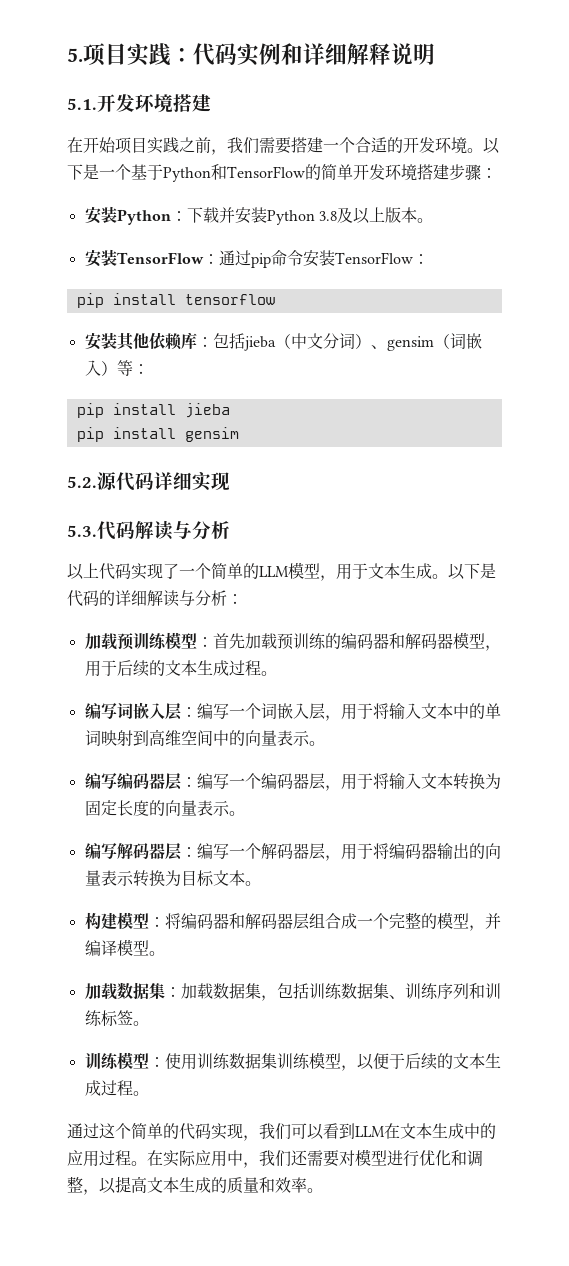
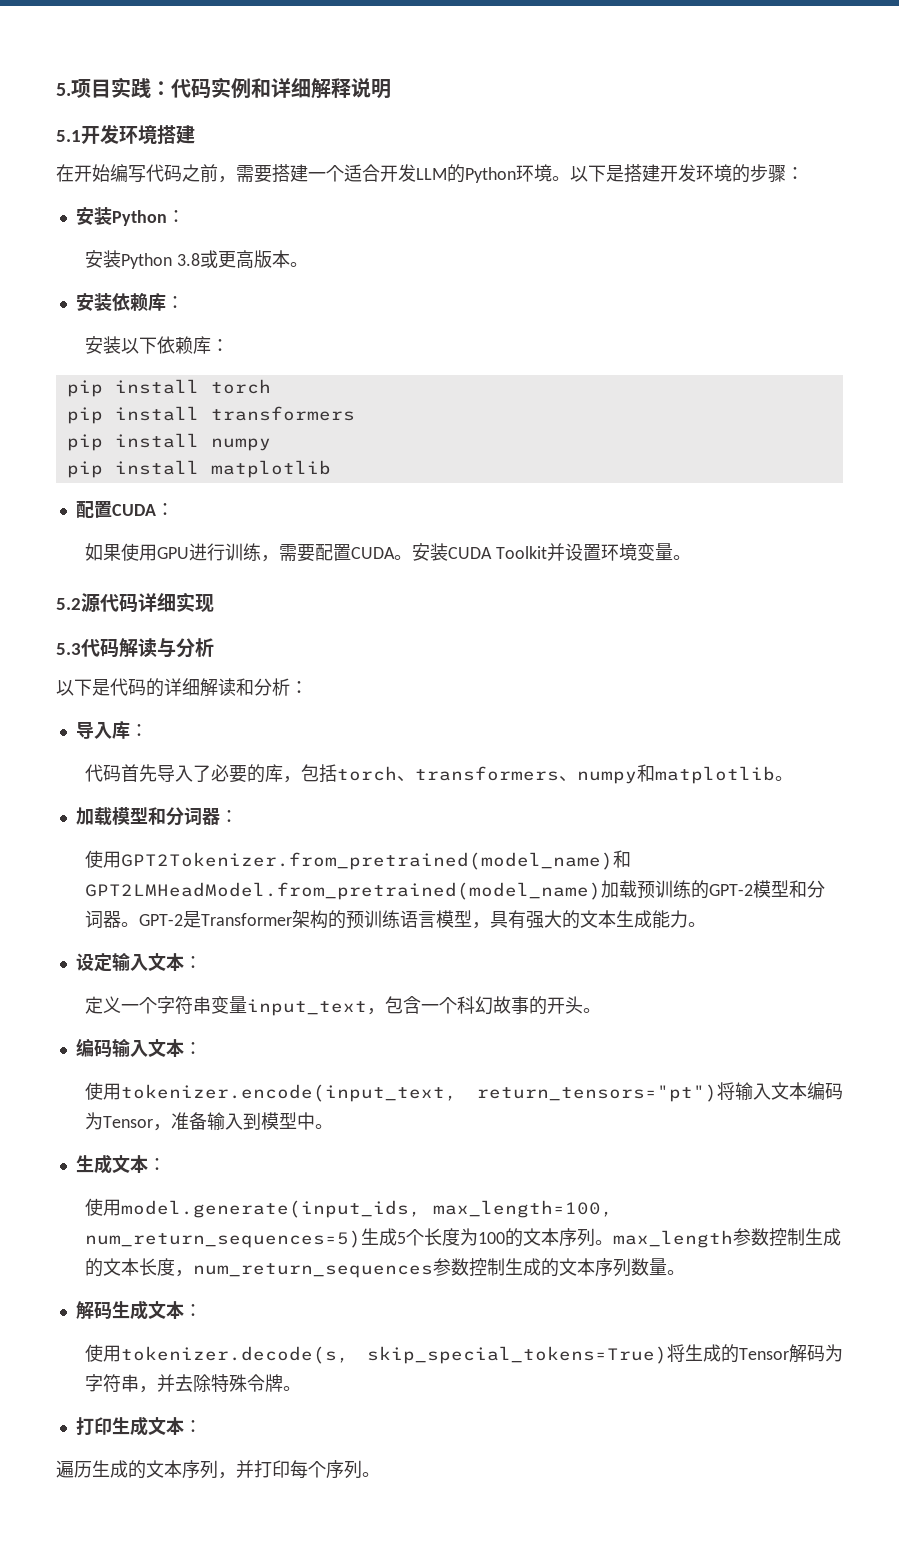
[67,98,97,110] 5.1. -> [56,130,81,142] 5.1
[115,137,500,155] [67,164,449,182] 项目实践之前，我们需要搭建一个合适的开发环境。以下是一个基于Python和TensorFlow的简单开发环境搭建 -> [110,164,750,183] 编写代码之前，需要搭建一个适合开发LLM的Python环境。以下是搭建开发环境的
[186,207,235,223] 下载并 -> (185, 216) //
[336,207,385,224] 及以上 -> [199,250,254,269] 或更高
[116,250,429,268] [76,293,275,308] [84,332,482,351] [84,360,149,376] [76,403,230,418] [76,427,239,442] [67,476,97,488] TensorFlow：通过pip命令安装TensorFlow： // pip install tensorflow // 安装其他依赖库：包括jieba（中文分词）、gensim（词嵌入）等： // pip install jieba // pip install gensim // 5.2. -> [111,293,184,312] [85,336,230,354] [66,379,271,397] [66,406,355,424] [66,433,271,451] [66,460,331,478] [75,501,174,518] [85,543,691,562] [56,598,81,610] 依赖库： // 安装以下依赖库： // pip install torch // pip install transformers // pip install numpy // pip install matplotlib // 配置CUDA： // 如果使用GPU进行训练，需要配置CUDA。安装CUDA Toolkit并设置环境变量。 // 5.2
[67,525,97,537] 5.3. -> [56,643,81,655] 5.3
[83,562,465,581] 上代码实现了一个简单的LLM模型，用于文本生成。以 -> (74, 688) none
[179,590,195,606] 与 -> [236,678,254,696] 和
[84,632,501,651] [84,660,277,677] [84,702,501,721] [84,729,325,746] [84,773,501,791] [84,800,245,816] [84,843,501,861] [84,870,261,887] [84,912,501,931] [84,939,165,956] [84,982,501,1001] [84,1010,149,1027] [84,1052,501,1071] [84,1080,149,1096] [67,1123,496,1141] [67,1149,483,1168] [67,1176,307,1195] 加载预训练模型：首先加载预训练的编码器和解码器模型，用于后续的文本生成过程。 // 编写词嵌入层：编写一个词嵌入层，用于将输入文本中的单词映射到高维空间中的向量表示。 // 编写编码器层：编写一个编码器层，用于将输入文本转换为固定长度的向量表示。 // 编写解码器层：编写一个解码器层，用于将编码器输出的向量表示转换为目标文本。 // 构建模型：将编码器和解码器层组合成一个完整的模型，并编译模型。 // 加载数据集：加载数据集，包括训练数据集、训练序列和训练标签。 // 训练模型：使用训练数据集训练模型，以便于后续的文本生成过程。 // 通过这个简单的代码实现，我们可以看到LLM在文本生成中的应用过程。在实际应用中，我们还需要对模型进行优化和调整，以提高文本生成的质量和效率 -> [75,721,148,739] [85,764,794,784] [75,807,238,826] [85,850,632,870] [85,880,826,900] [85,910,707,929] [75,952,202,972] [85,996,602,1016] [75,1038,202,1057] [85,1082,843,1102] [85,1112,334,1131] [75,1154,166,1174] [85,1198,614,1218] [85,1228,842,1248] [85,1258,686,1278] [75,1300,202,1320] [85,1344,843,1364] [85,1374,302,1393] [75,1416,202,1436] [56,1460,362,1479] 导入库： // 代码首先导入了必要的库，包括torch、transformers、numpy和matplotlib。 // 加载模型和分词器： // 使用GPT2Tokenizer.from_pretrained(model_name)和GPT2LMHeadModel.from_pretrained(model_name)加载预训练的GPT-2模型和分词器。GPT-2是Transformer架构的预训练语言模型，具有强大的文本生成能力。 // 设定输入文本： // 定义一个字符串变量input_text，包含一个科幻故事的开头。 // 编码输入文本： // 使用tokenizer.encode(input_text, return_tensors="pt")将输入文本编码为Tensor，准备输入到模型中。 // 生成文本： // 使用model.generate(input_ids, max_length=100, num_return_sequences=5)生成5个长度为100的文本序列。max_length参数控制生成的文本长度，num_return_sequences参数控制生成的文本序列数量。 // 解码生成文本： // 使用tokenizer.decode(s, skip_special_tokens=True)将生成的Tensor解码为字符串，并去除特殊令牌。 // 打印生成文本： // 遍历生成的文本序列，并打印每个序列

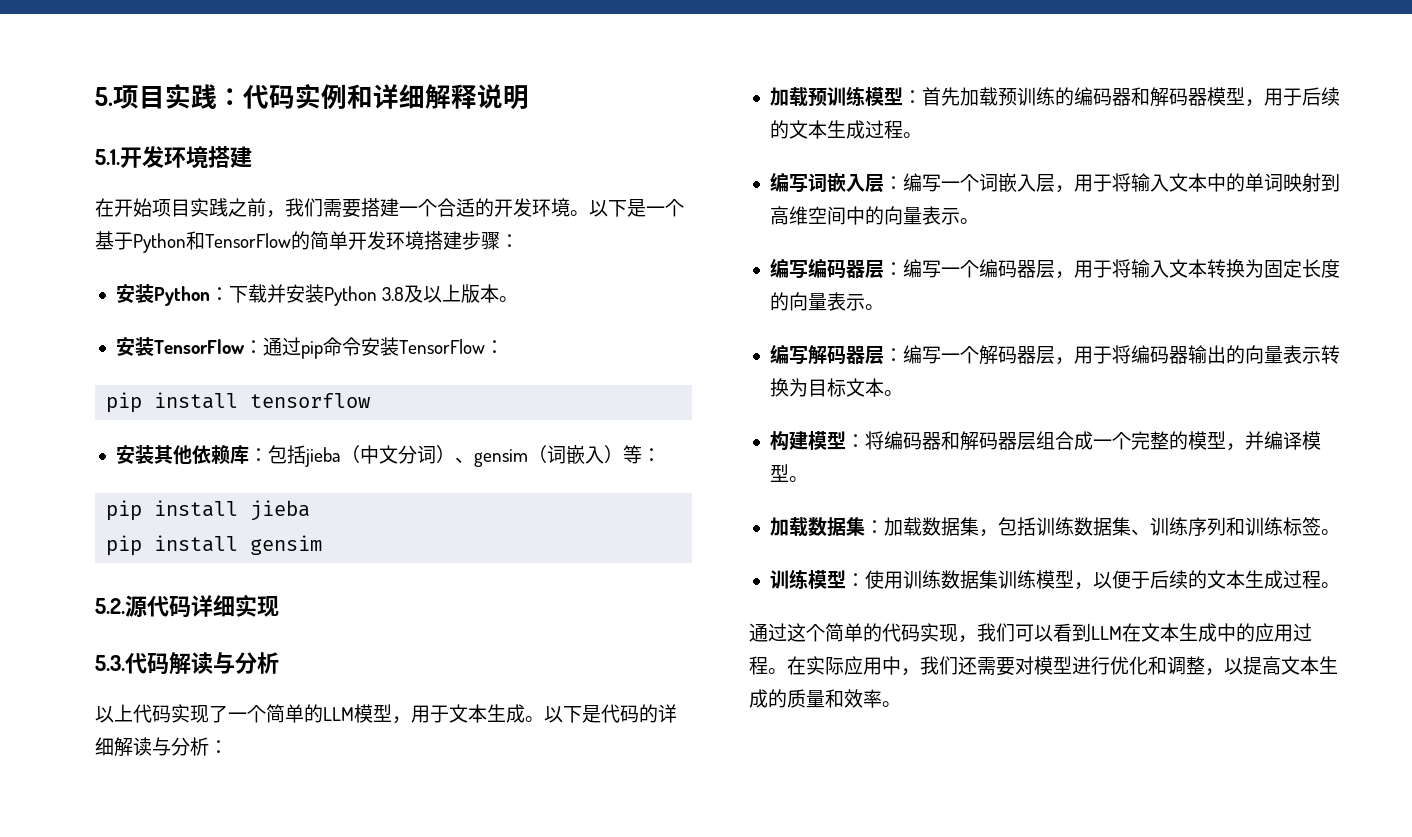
[56,130,81,142] 5.1 -> [95,149,120,165] 5.1.
[110,164,750,183] 编写代码之前，需要搭建一个适合开发LLM的Python环境。以下是搭建开发环境的 -> [152,198,684,218] [95,231,462,253] 项目实践之前，我们需要搭建一个合适的开发环境。以下是一个基于Python和TensorFlow的简单开发环境搭建
(185, 216) // -> [228,284,286,303] 下载并
[199,250,254,269] 或更高 -> [404,284,462,303] 及以上
[111,293,184,312] [85,336,230,354] [66,379,271,397] [66,406,355,424] [66,433,271,451] [66,460,331,478] [75,501,174,518] [85,543,691,562] [56,598,81,610] 依赖库： // 安装以下依赖库： // pip install torch // pip install transformers // pip install numpy // pip install matplotlib // 配置CUDA： // 如果使用GPU进行训练，需要配置CUDA。安装CUDA Toolkit并设置环境变量。 // 5.2 -> [153,337,504,359] [106,392,371,413] [115,445,661,467] [106,500,311,521] [106,535,323,556] [95,598,125,614] TensorFlow：通过pip命令安装TensorFlow： // pip install tensorflow // 安装其他依赖库：包括jieba（中文分词）、gensim（词嵌入）等： // pip install jieba // pip install gensim // 5.2.
[56,643,81,655] 5.3 -> [95,655,125,671] 5.3.
(74, 688) none -> [114,704,563,724] 上代码实现了一个简单的LLM模型，用于文本生成。以
[236,678,254,696] 和 -> [152,737,171,756] 与
[75,721,148,739] [85,764,794,784] [75,807,238,826] [85,850,632,870] [85,880,826,900] [85,910,707,929] [75,952,202,972] [85,996,602,1016] [75,1038,202,1057] [85,1082,843,1102] [85,1112,334,1131] [75,1154,166,1174] [85,1198,614,1218] [85,1228,842,1248] [85,1258,686,1278] [75,1300,202,1320] [85,1344,843,1364] [85,1374,302,1393] [75,1416,202,1436] [56,1460,362,1479] 导入库： // 代码首先导入了必要的库，包括torch、transformers、numpy和matplotlib。 // 加载模型和分词器： // 使用GPT2Tokenizer.from_pretrained(model_name)和GPT2LMHeadModel.from_pretrained(model_name)加载预训练的GPT-2模型和分词器。GPT-2是Transformer架构的预训练语言模型，具有强大的文本生成能力。 // 设定输入文本： // 定义一个字符串变量input_text，包含一个科幻故事的开头。 // 编码输入文本： // 使用tokenizer.encode(input_text, return_tensors="pt")将输入文本编码为Tensor，准备输入到模型中。 // 生成文本： // 使用model.generate(input_ids, max_length=100, num_return_sequences=5)生成5个长度为100的文本序列。max_length参数控制生成的文本长度，num_return_sequences参数控制生成的文本序列数量。 // 解码生成文本： // 使用tokenizer.decode(s, skip_special_tokens=True)将生成的Tensor解码为字符串，并去除特殊令牌。 // 打印生成文本： // 遍历生成的文本序列，并打印每个序列 -> [769,86,1340,107] [769,120,922,139] [769,172,1340,193] [769,206,979,225] [769,258,1340,279] [769,292,884,311] [769,344,1340,365] [769,378,903,397] [769,431,1321,451] [769,464,808,482] [769,517,1340,537] [769,569,1340,590] [749,623,1312,643] [749,656,1338,676] [749,689,882,708] 加载预训练模型：首先加载预训练的编码器和解码器模型，用于后续的文本生成过程。 // 编写词嵌入层：编写一个词嵌入层，用于将输入文本中的单词映射到高维空间中的向量表示。 // 编写编码器层：编写一个编码器层，用于将输入文本转换为固定长度的向量表示。 // 编写解码器层：编写一个解码器层，用于将编码器输出的向量表示转换为目标文本。 // 构建模型：将编码器和解码器层组合成一个完整的模型，并编译模型。 // 加载数据集：加载数据集，包括训练数据集、训练序列和训练标签。 // 训练模型：使用训练数据集训练模型，以便于后续的文本生成过程。 // 通过这个简单的代码实现，我们可以看到LLM在文本生成中的应用过程。在实际应用中，我们还需要对模型进行优化和调整，以提高文本生成的质量和效率

